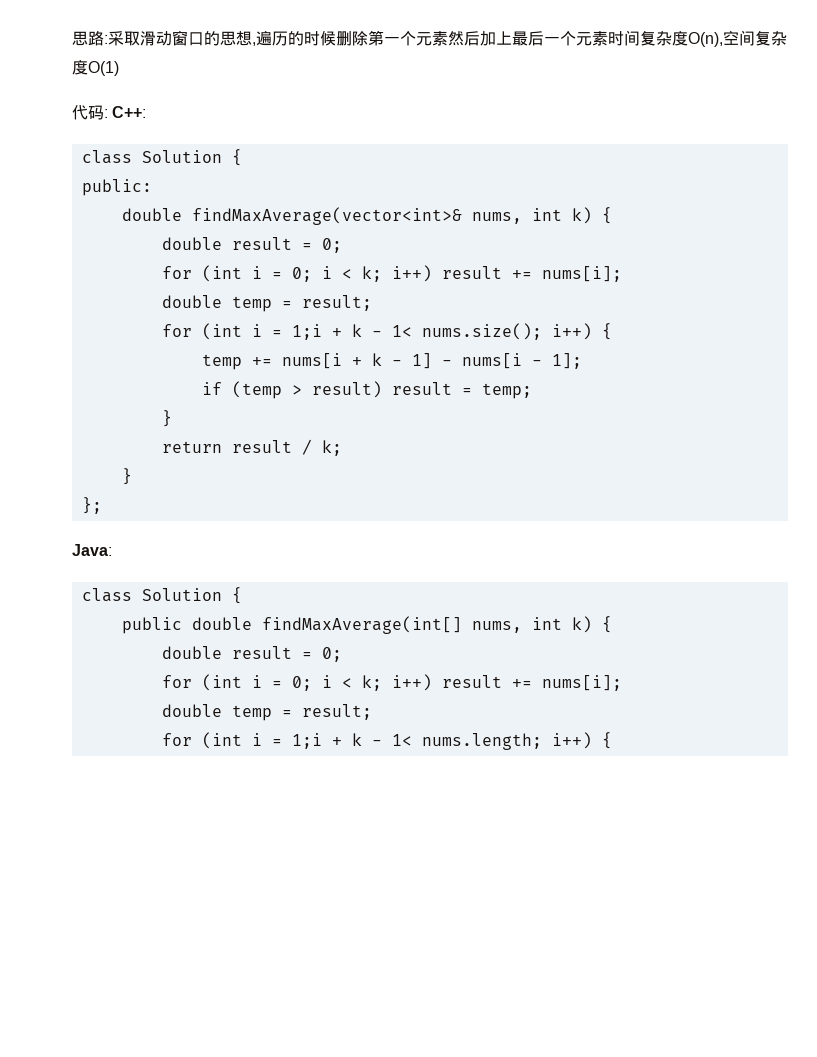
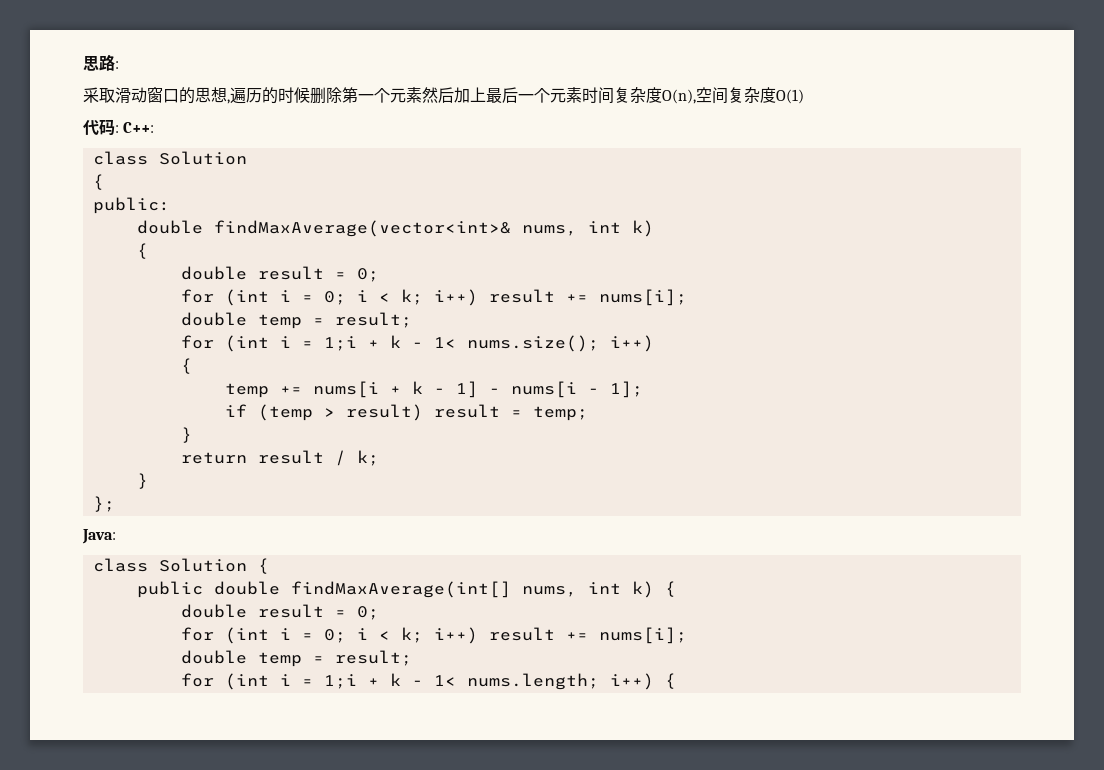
(108, 39) none -> (119, 65) //
(222, 156) none -> (247, 158) //
(592, 215) none -> (654, 228) //
(592, 331) none -> (654, 343) //

